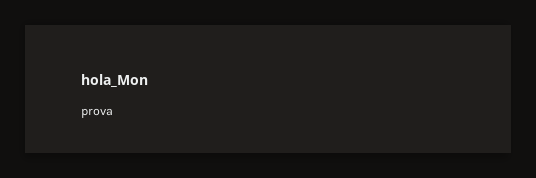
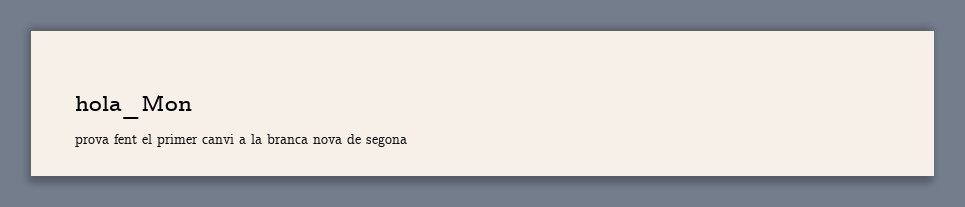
(113, 113) none -> [114,134,407,147] fent el primer canvi a la branca nova de segona

